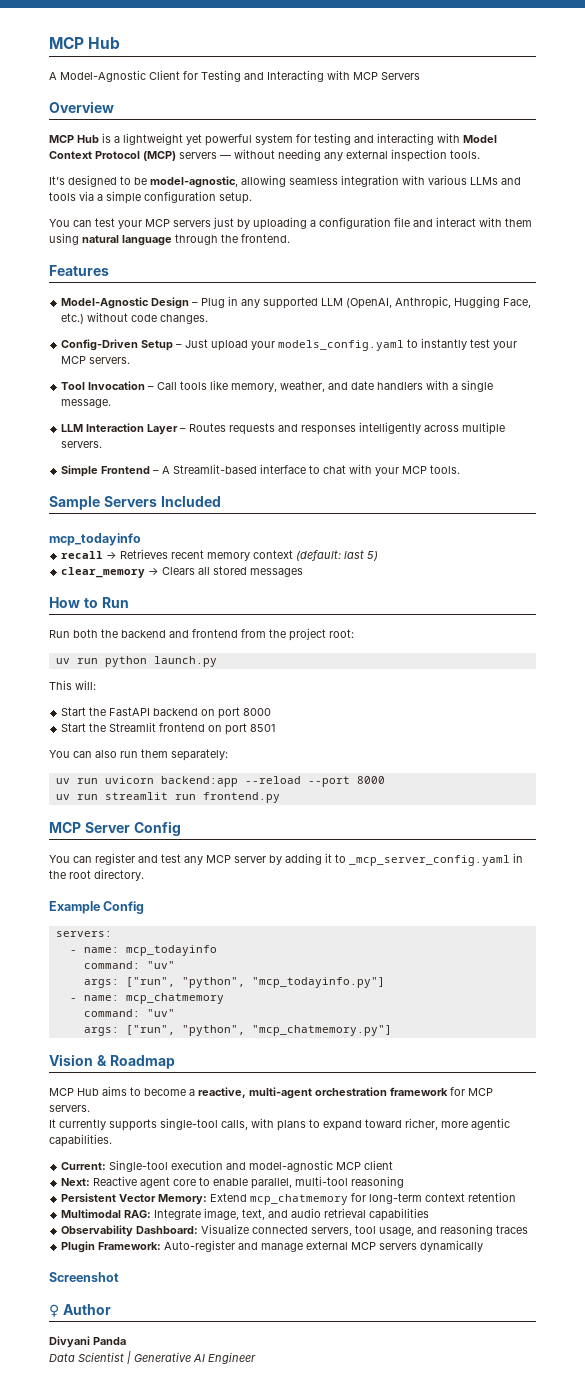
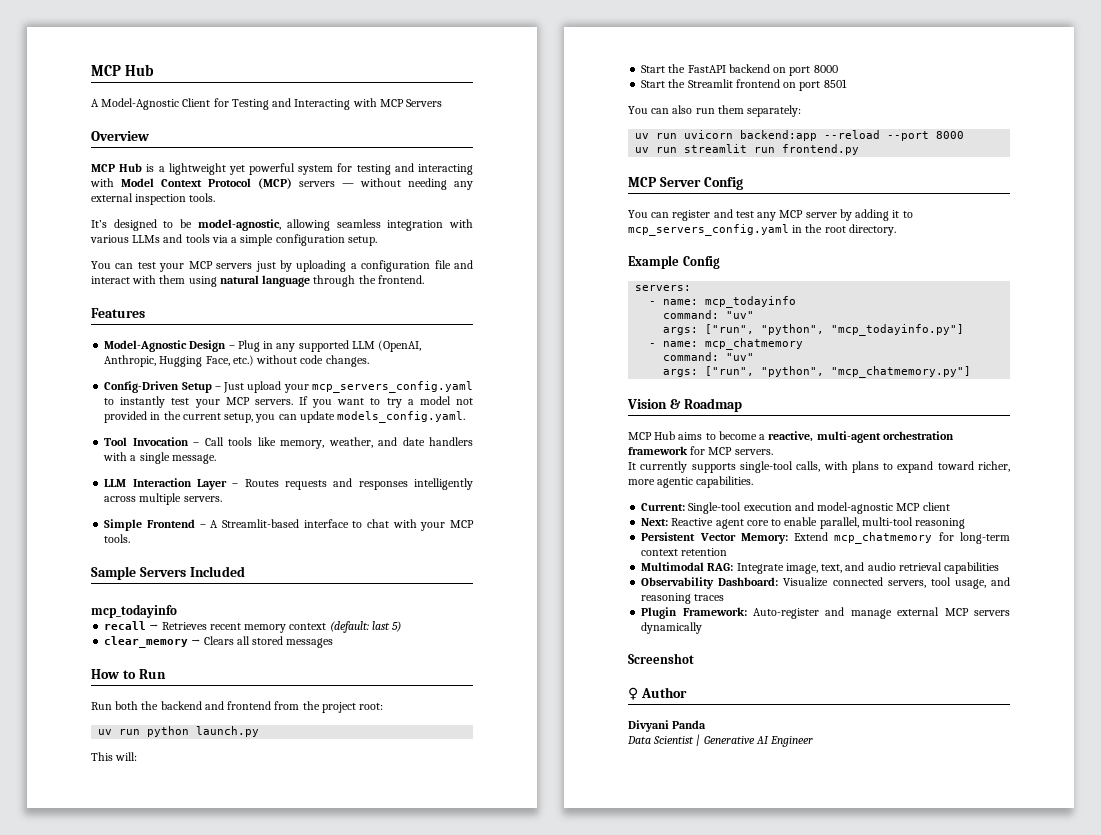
[278,340,405,351] models_config.yaml -> [312,381,474,393] mcp_servers_config.yaml
(131, 360) none -> [299,396,473,408] [104,411,466,423] If you want to try a model not provided in the current setup, you can update models_config.yaml.
[349,855,510,866] _mcp_server_config.yaml -> [628,224,789,236] mcp_servers_config.yaml

